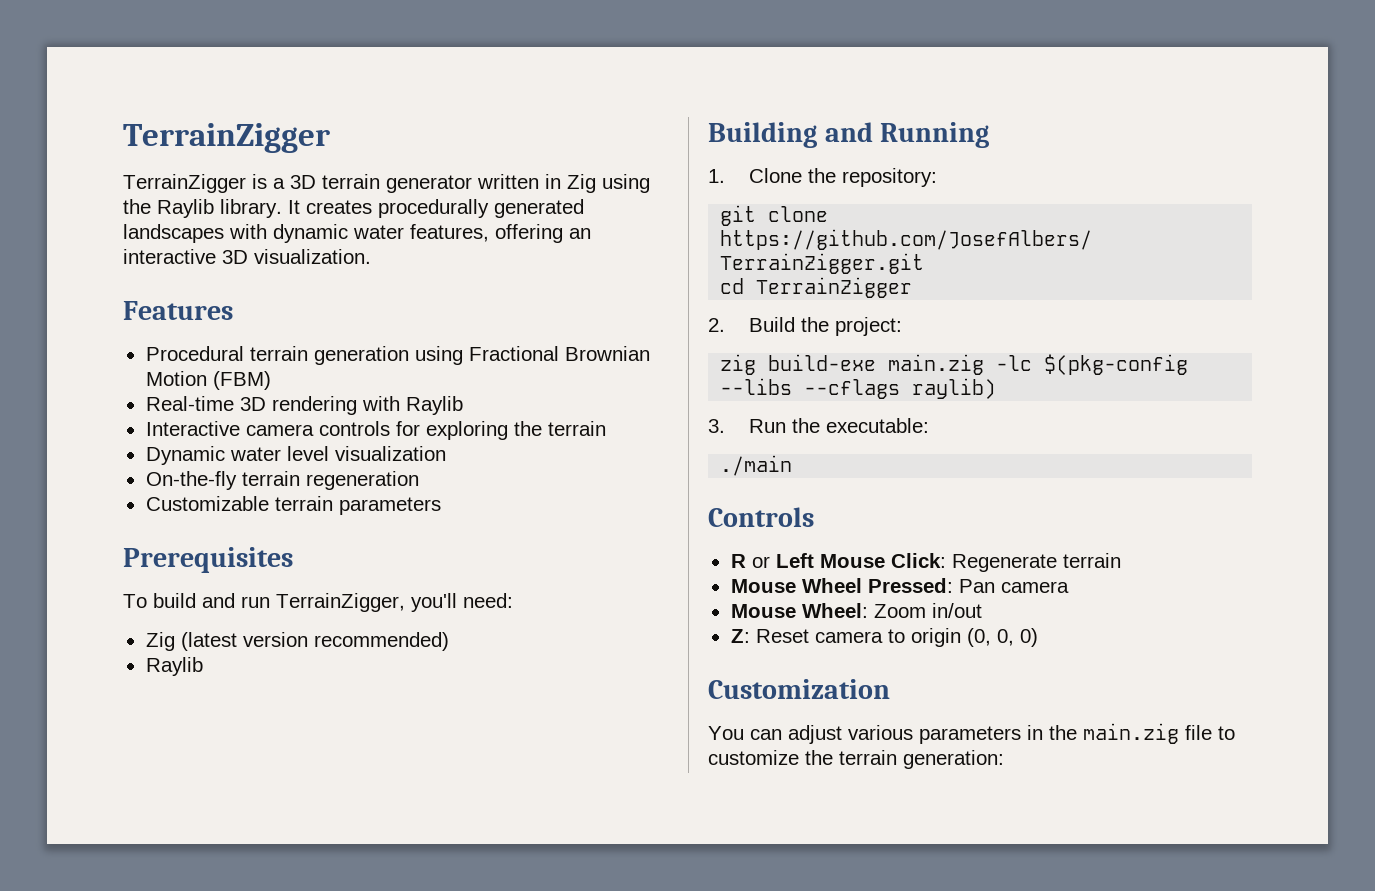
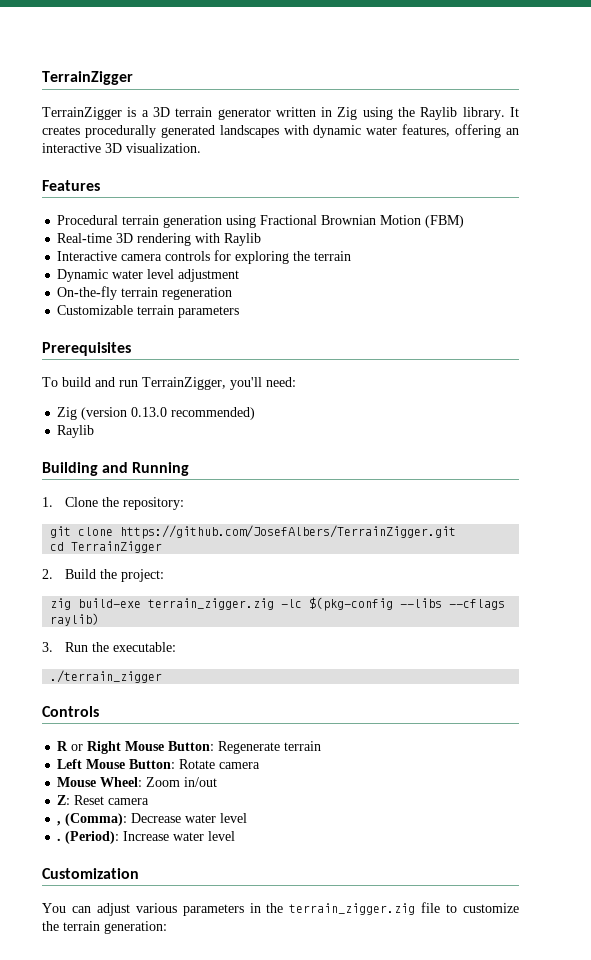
[334,446,446,461] visualization -> [178,269,240,282] adjustment
[180,632,308,651] (latest version -> [81,407,168,420] (version 0.13.0
[888,354,985,375] main.zig -> [148,598,275,610] terrain_zigger.zig
[720,455,793,476] ./main -> [50,670,163,683] ./terrain_zigger
[775,553,946,568] Left Mouse Click: -> [87,741,215,754] Right Mouse Button:
[730,578,995,593] Mouse Wheel Pressed: Pan -> [57,759,216,769] Left Mouse Button: Rotate
[887,628,1038,647] to origin (0, 0, 0) -> [57,813,248,826] [57,831,236,844] // , (Comma): Decrease water level // . (Period): Increase water level
[1083,723,1179,744] main.zig -> [289,903,416,915] terrain_zigger.zig

